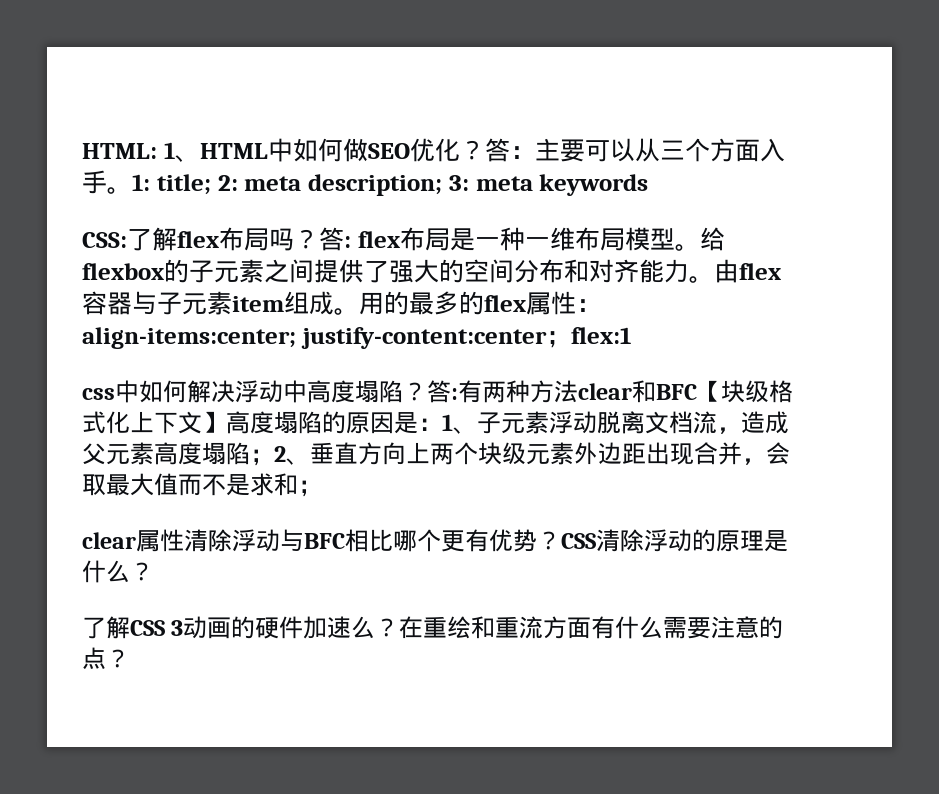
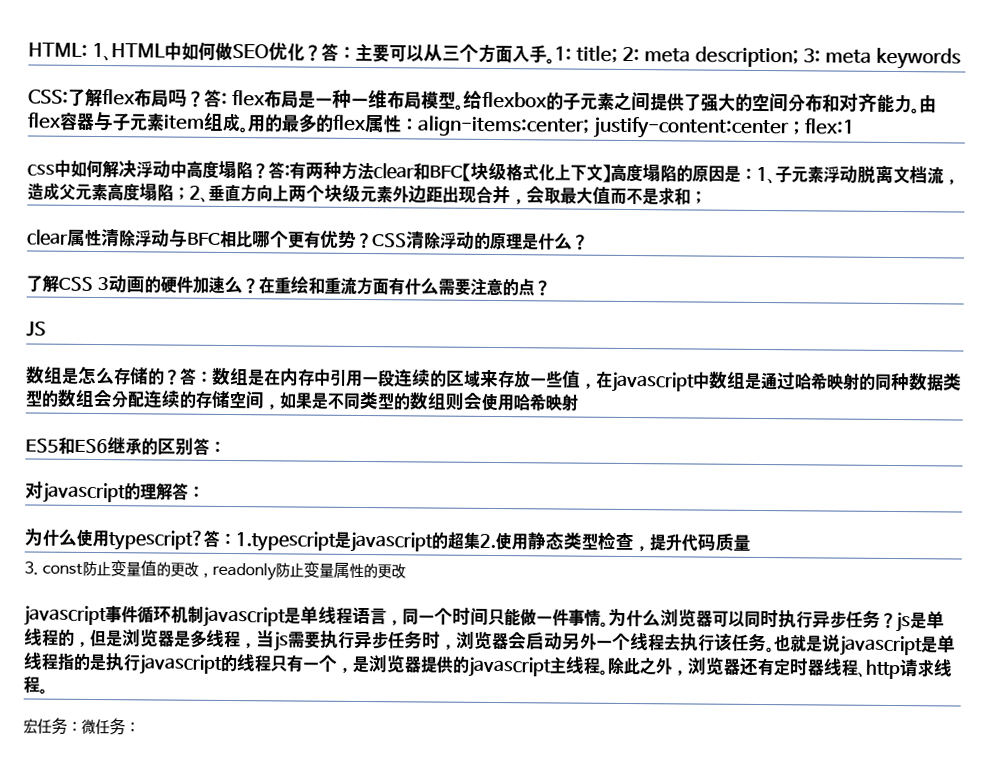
(130, 658) none -> [26,321,46,337] [26,366,962,393] [25,389,578,412] [25,436,226,456] [25,481,205,504] [24,528,750,553] [24,560,407,581] [24,605,945,633] [24,627,956,657] [23,651,953,680] [23,675,48,695] [23,717,140,736] // JS // 数组是怎么存储的？答：数组是在内存中引用一段连续的区域来存放一些值，在javascript中数组是通过哈希映射的同种数据类型的数组会分配连续的存储空间，如果是不同类型的数组则会使用哈希映射 // ES5和ES6继承的区别答： // 对javascript的理解答： // 为什么使用typescript?答：1.typescript是javascript的超集2.使用静态类型检查，提升代码质量 // 3. const防止变量值的更改，readonly防止变量属性的更改 // javascript事件循环机制javascript是单线程语言，同一个时间只能做一件事情。为什么浏览器可以同时执行异步任务？js是单线程的，但是浏览器是多线程，当js需要执行异步任务时，浏览器会启动另外一个线程去执行该任务。也就是说javascript是单线程指的是执行javascript的线程只有一个，是浏览器提供的javascript主线程。除此之外，浏览器还有定时器线程、http请求线程。 // 宏任务：微任务：

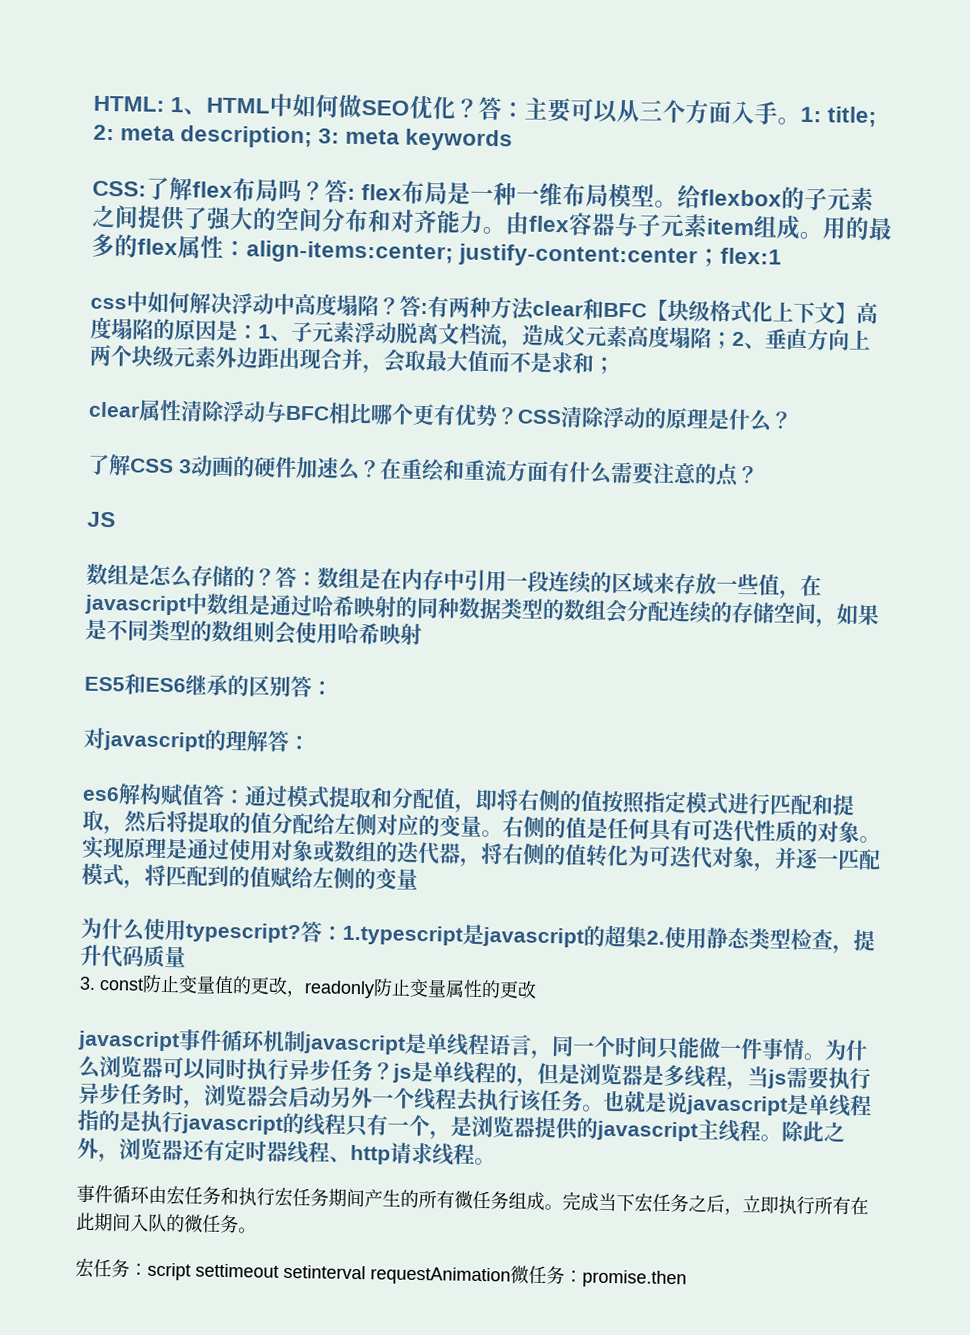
(205, 491) none -> [82,783,855,816] [82,809,881,844] [81,836,881,872] [81,863,418,890] // es6解构赋值答：通过模式提取和分配值，即将右侧的值按照指定模式进行匹配和提取，然后将提取的值分配给左侧对应的变量。右侧的值是任何具有可迭代性质的对象。实现原理是通过使用对象或数组的迭代器，将右侧的值转化为可迭代对象，并逐一匹配模式，将匹配到的值赋给左侧的变量
[23,717,82,735] 宏任务： -> [76,1184,869,1216] [76,1212,257,1234] [75,1258,511,1286] 事件循环由宏任务和执行宏任务期间产生的所有微任务组成。完成当下宏任务之后，立即执行所有在此期间入队的微任务。 // 宏任务：script settimeout setinterval requestAnimation
(140, 727) none -> [582,1269,687,1289] promise.then

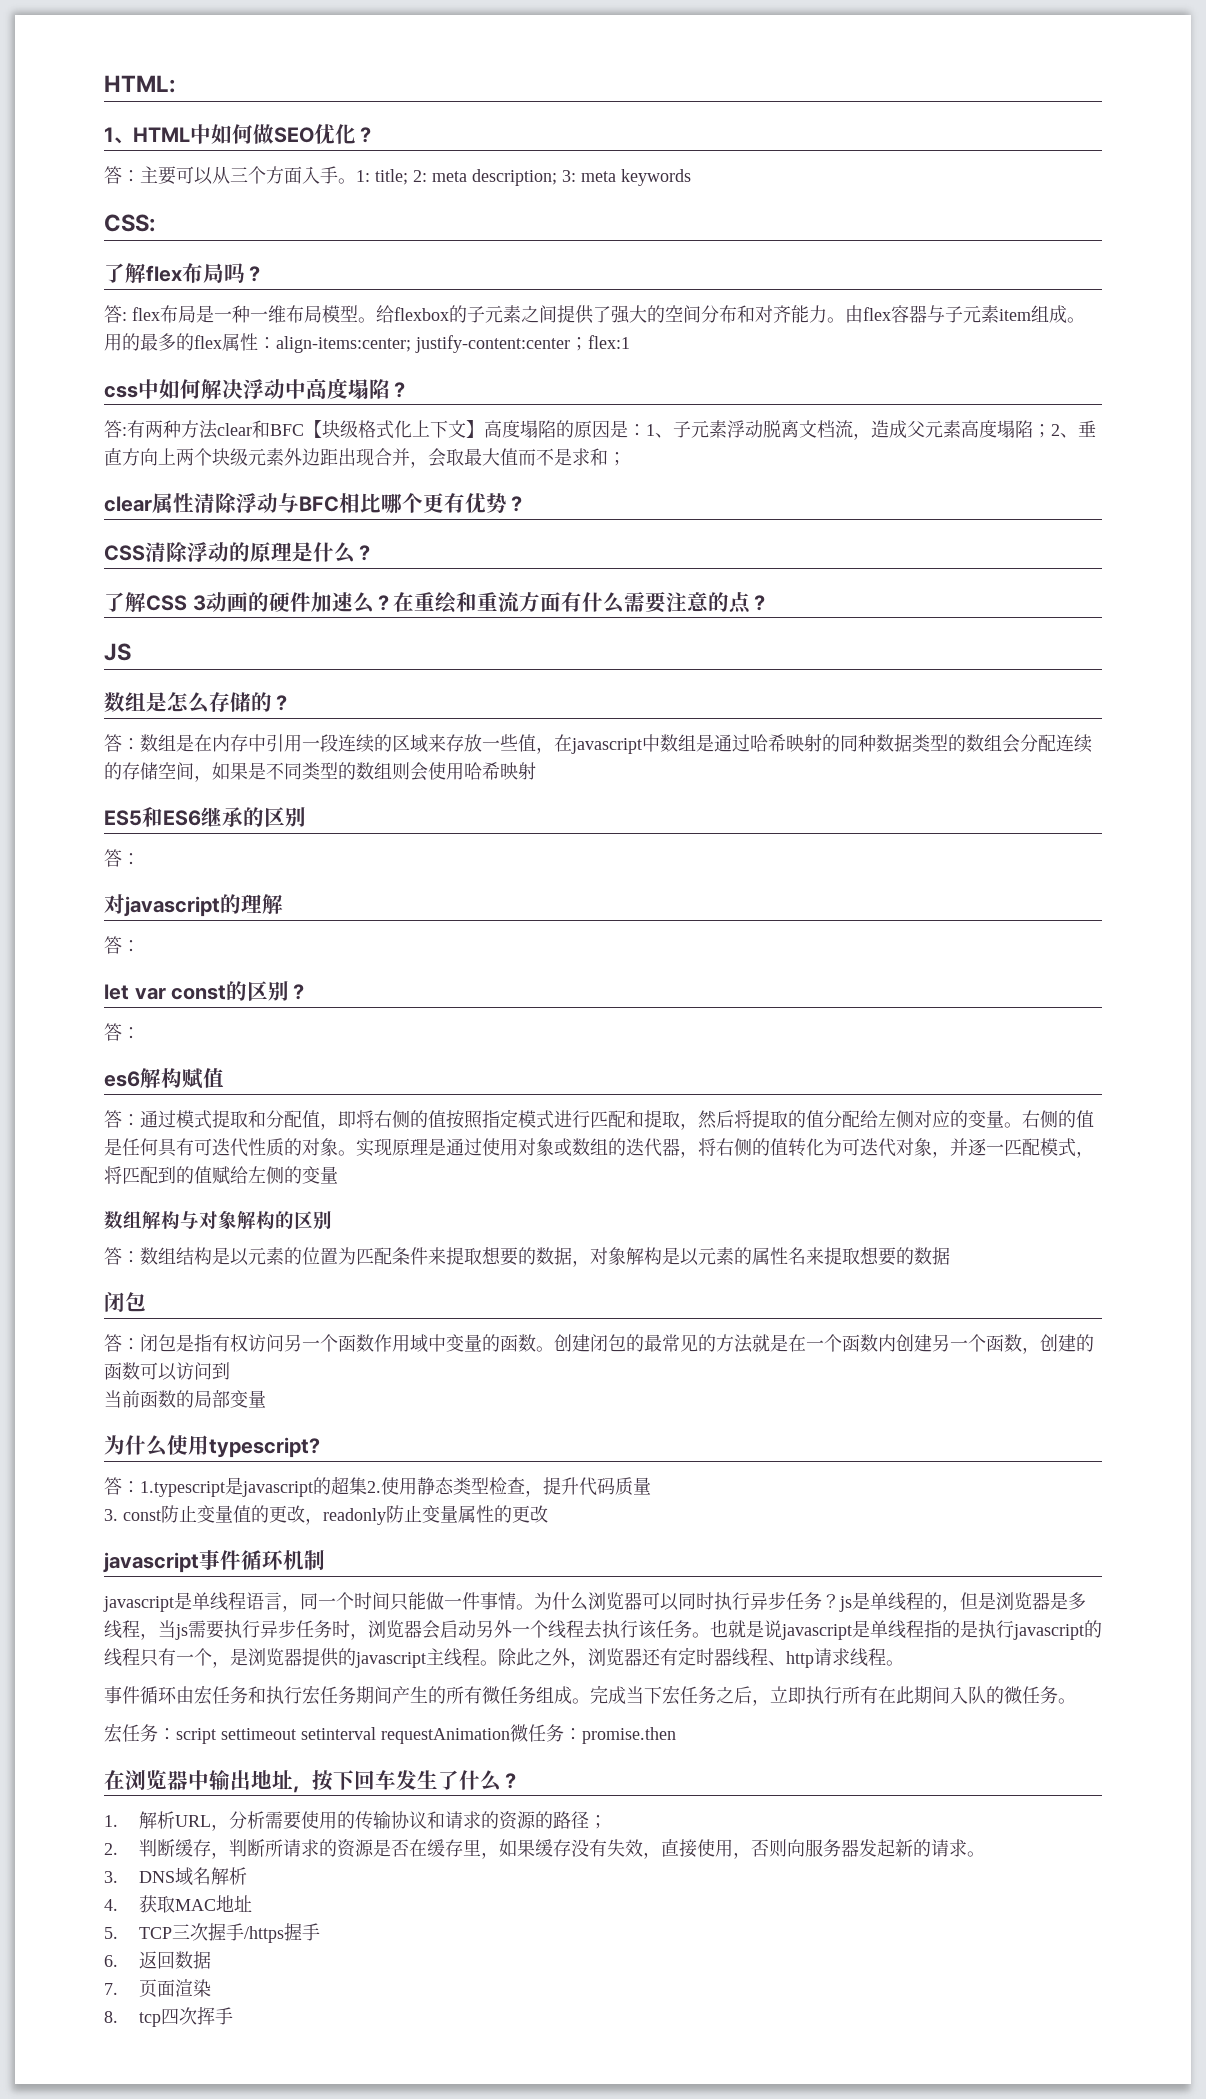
(165, 103) none -> (175, 84) //
(480, 108) none -> (375, 135) //
(147, 188) none -> (155, 223) //
(325, 191) none -> (264, 274) //
(400, 306) none -> (409, 390) //
(519, 416) none -> (526, 504) //
(276, 577) none -> (291, 703) //
(291, 686) none -> (306, 817) //
(268, 741) none -> [104,936,140,954] [104,981,309,1001] // 答： // let var const的区别？ //
(204, 795) none -> (224, 1078) //
(418, 879) none -> [104,1211,332,1230] [104,1246,950,1267] [104,1292,146,1312] [104,1334,1094,1354] [104,1362,230,1381] [104,1390,266,1408] // 数组解构与对象解构的区别 // 答：数组结构是以元素的位置为匹配条件来提取想要的数据，对象解构是以元素的属性名来提取想要的数据 // 闭包 // 答：闭包是指有权访问另一个函数作用域中变量的函数。创建闭包的最常见的方法就是在一个函数内创建另一个函数，创建的函数可以访问到 // 当前函数的局部变量
(301, 933) none -> (320, 1447) //
(306, 1041) none -> (325, 1560) //
(687, 1279) none -> [104,1769,520,1793] [104,1811,607,1831] [104,1839,985,1859] [104,1867,247,1886] [104,1895,252,1913] [104,1923,320,1943] [104,1951,211,1969] [104,1979,211,1998] [104,2006,233,2027] // 在浏览器中输出地址，按下回车发生了什么？ // 1.解析URL，分析需要使用的传输协议和请求的资源的路径； // 2.判断缓存，判断所请求的资源是否在缓存里，如果缓存没有失效，直接使用，否则向服务器发起新的请求。 // 3. DNS域名解析 // 4.获取MAC地址 // 5. TCP三次握手/https握手 // 6.返回数据 // 7.页面渲染 // 8. tcp四次挥手

